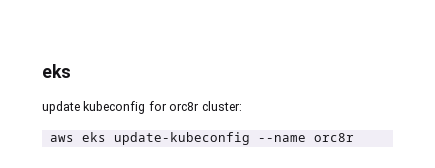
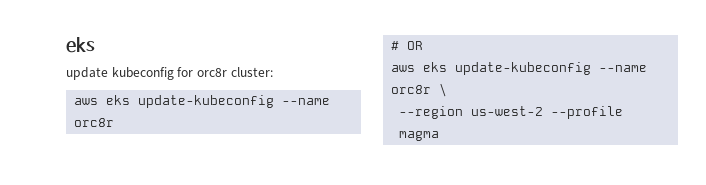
(354, 137) none -> [391,41,424,50] [391,62,648,75] [391,83,448,97] [399,106,624,119] [399,131,440,141] // # OR // aws eks update-kubeconfig --name orc8r \ // --region us-west-2 --profile magma

